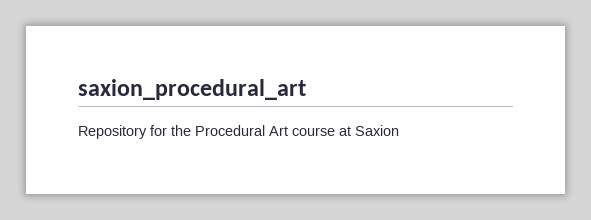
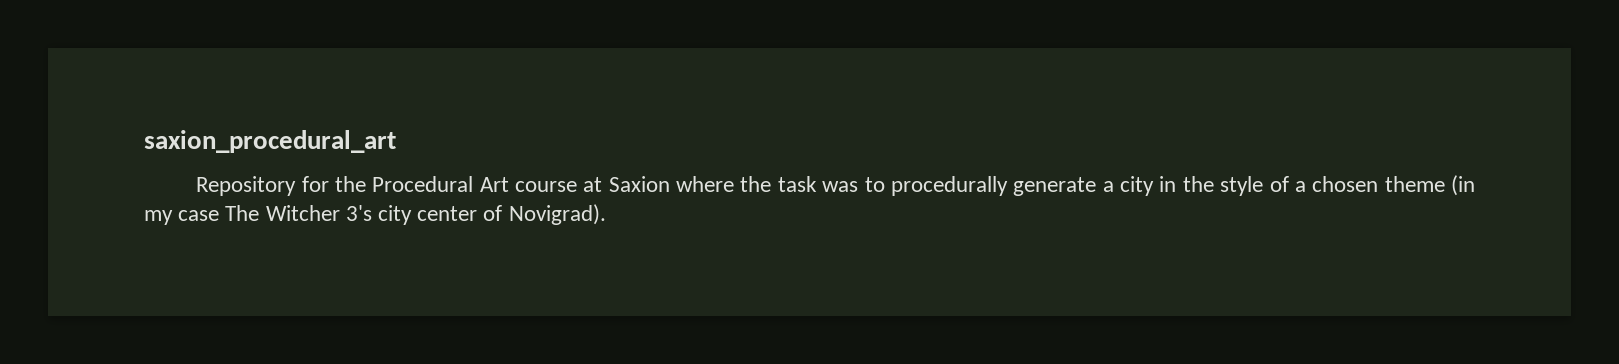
(399, 130) none -> [676,175,1475,196] [144,204,606,225] where the task was to procedurally generate a city in the style of a chosen theme (in my case The Witcher 3's city center of Novigrad).

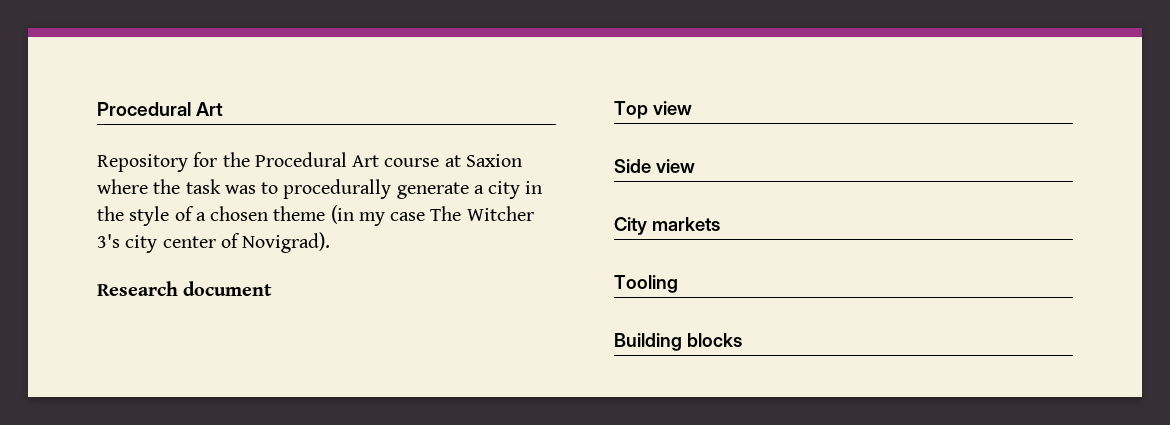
[144,130,396,153] saxion_procedural_art -> [97,102,224,116] Procedural Art
(606, 214) none -> [97,281,273,296] [614,101,692,119] [614,159,695,173] [614,217,720,235] [614,275,678,293] [614,333,742,351] // Research document // Top view // Side view // City markets // Tooling // Building blocks

